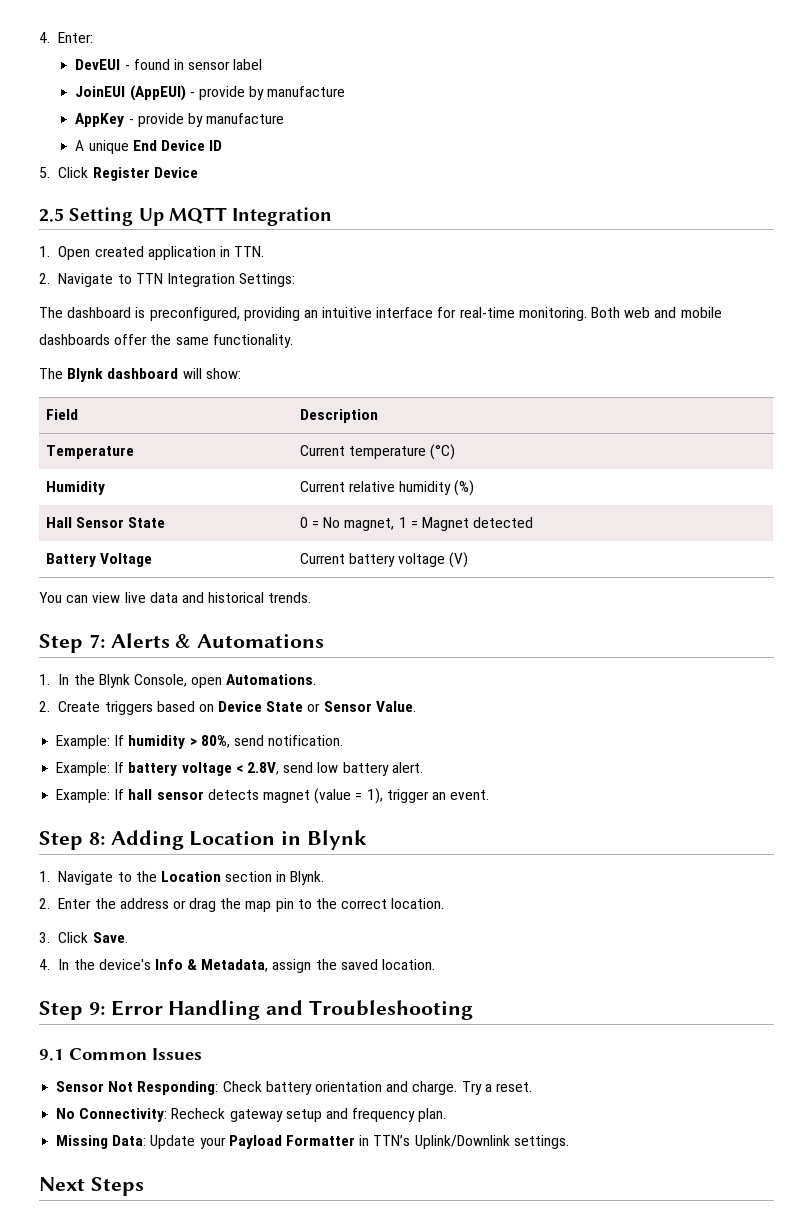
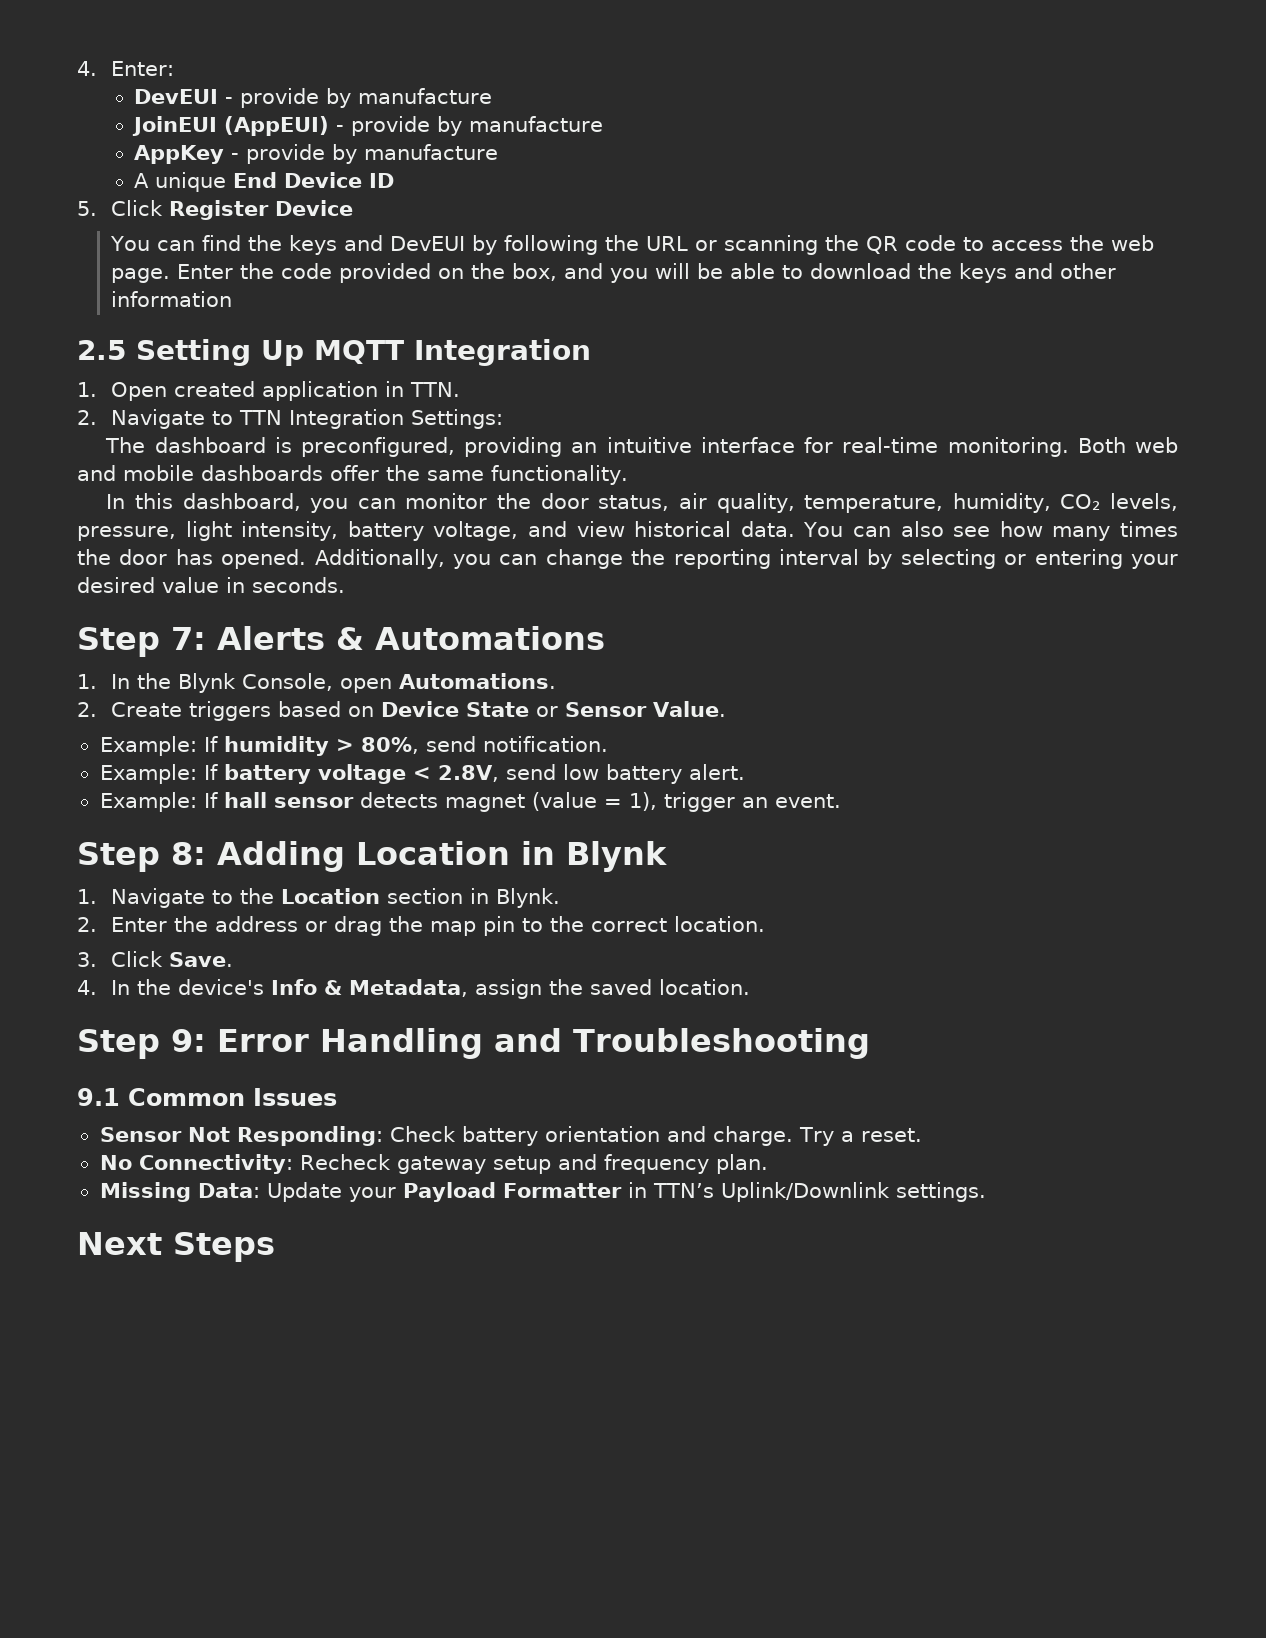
[133,59,263,70] found in sensor label -> [239,88,492,108] provide by manufacture
(198, 172) none -> [110,235,1155,255] [111,263,1117,283] [111,291,233,307] // You can find the keys and DevEUI by following the URL or scanning the QR code to access the web page. Enter the code provided on the box, and you will be able to download the keys and other information
[39,368,241,382] [45,409,78,420] [299,409,378,423] [45,445,134,459] [299,444,456,460] [45,481,105,495] [299,480,475,496] [45,517,166,528] [299,517,534,531] [45,553,153,567] [299,552,469,568] [39,592,312,603] The Blynk dashboard will show: // Field | Description // Temperature | Current temperature (°C) // Humidity | Current relative humidity (%) // Hall Sensor State | 0 = No magnet, 1 = Magnet detected // Battery Voltage | Current battery voltage (V) // You can view live data and historical trends. -> [106,493,1178,513] [77,521,1178,541] [77,549,1178,569] [77,577,345,593] In this dashboard, you can monitor the door status, air quality, temperature, humidity, CO₂ levels, pressure, light intensity, battery voltage, and view historical data. You can also see how many times the door has opened. Additionally, you can change the reporting interval by selecting or entering your desired value in seconds.

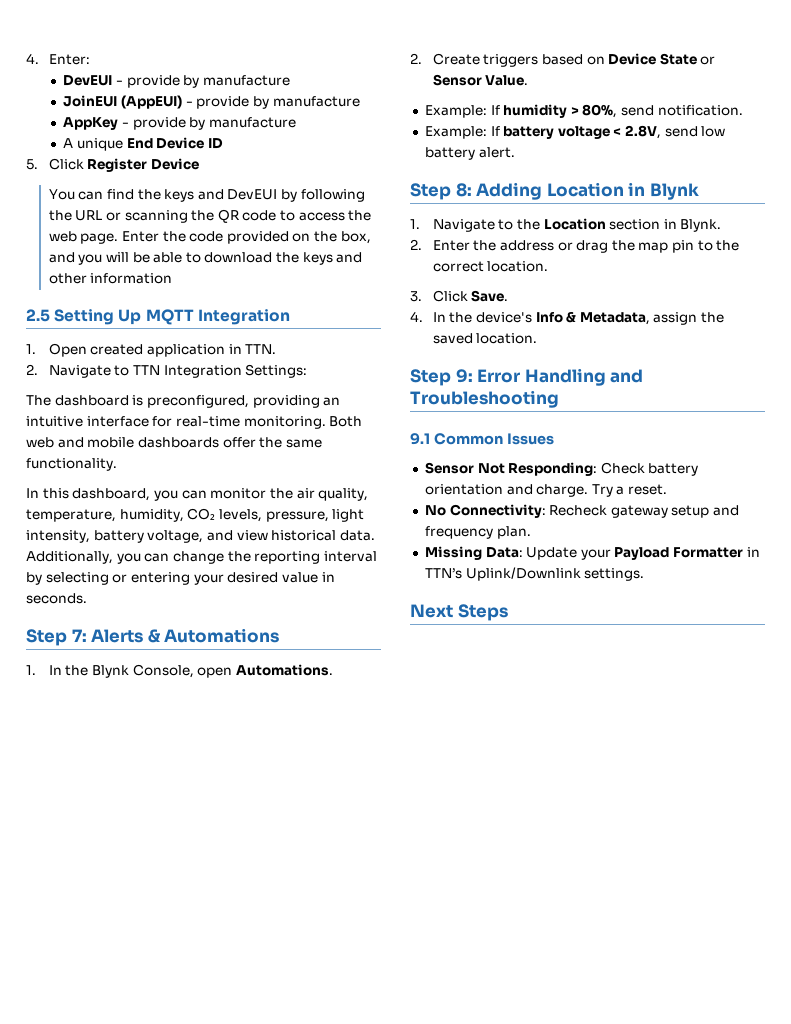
[540,493,670,511] door status, -> (293, 493) none
[803,521,1178,541] [77,549,307,569] You can also see how many times the door has opened. -> (375, 535) none
[99,792,841,812] // Example: If hall sensor detects magnet (value = 1), trigger an event. -> (515, 152) none

